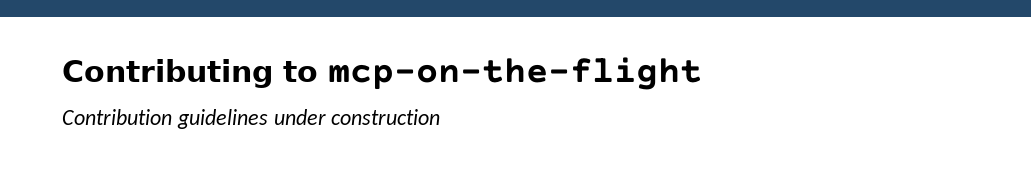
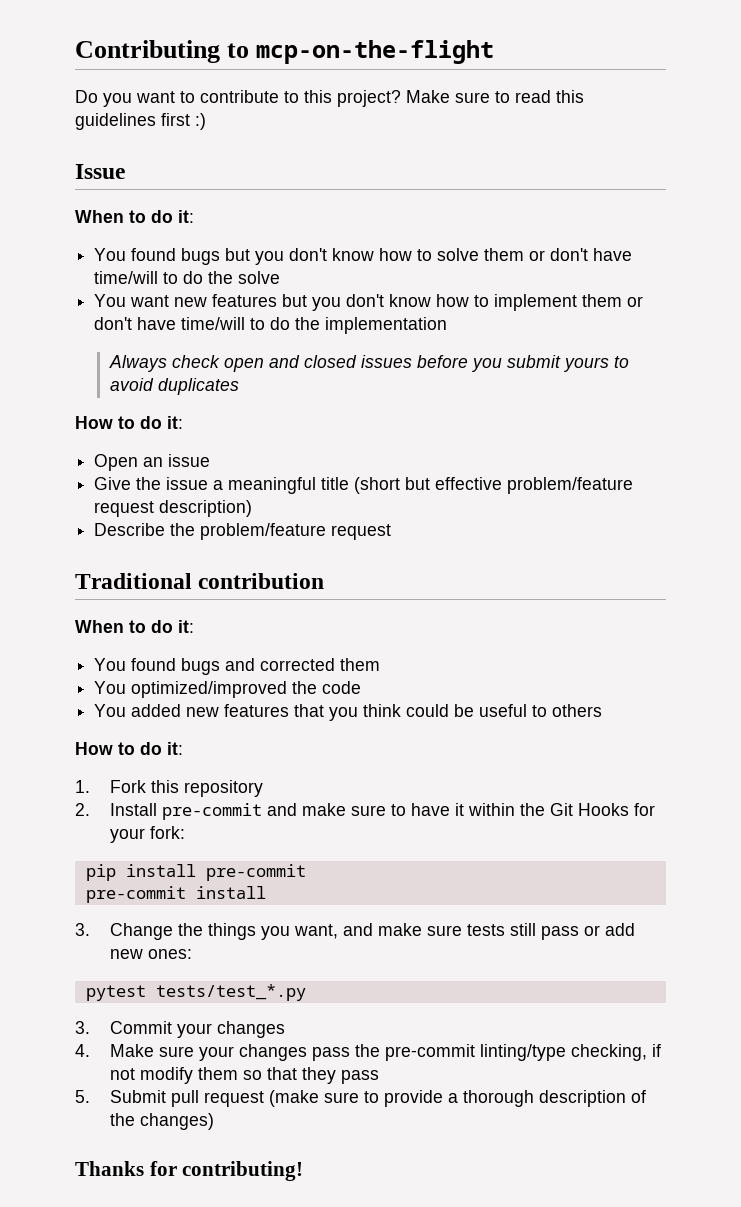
[62,109,441,129] Contribution guidelines under construction -> [75,90,584,107] [75,113,206,130] [75,164,125,179] [75,210,194,223] [94,248,633,265] [94,271,281,284] [94,294,644,311] [94,317,448,334] [108,355,629,372] [109,378,239,395] [75,416,183,429] [94,454,211,471] [94,477,634,494] [94,500,253,517] [94,523,392,540] [75,573,325,589] [75,620,194,633] [94,658,381,675] [94,681,362,698] [94,704,603,721] [75,742,183,755] [75,780,263,797] [75,803,655,820] [109,826,185,843] [85,864,306,881] [85,886,266,903] [75,923,635,940] [109,949,192,959] [85,984,306,1001] [75,1021,285,1038] [75,1044,661,1061] [109,1067,379,1084] [75,1090,646,1107] [109,1113,214,1130] [75,1161,304,1181] Do you want to contribute to this project? Make sure to read this guidelines first :) // Issue // When to do it: // You found bugs but you don't know how to solve them or don't have time/will to do the solve // You want new features but you don't know how to implement them or don't have time/will to do the implementation // Always check open and closed issues before you submit yours to avoid duplicates // How to do it: // Open an issue // Give the issue a meaningful title (short but effective problem/feature request description) // Describe the problem/feature request // Traditional contribution // When to do it: // You found bugs and corrected them // You optimized/improved the code // You added new features that you think could be useful to others // How to do it: // 1. Fork this repository // 2. Install pre-commit and make sure to have it within the Git Hooks for your fork: // pip install pre-commit // pre-commit install // 3. Change the things you want, and make sure tests still pass or add new ones: // pytest tests/test_*.py // 3. Commit your changes // 4. Make sure your changes pass the pre-commit linting/type checking, if not modify them so that they pass // 5. Submit pull request (make sure to provide a thorough description of the changes) // Thanks for contributing!

